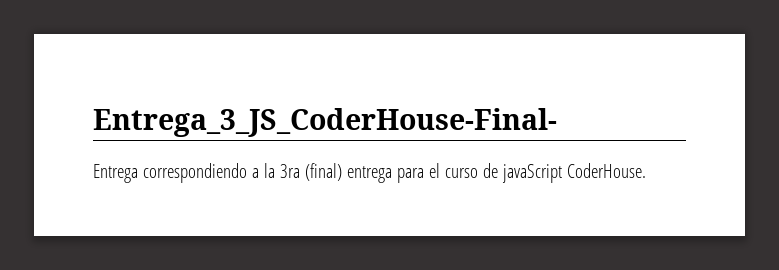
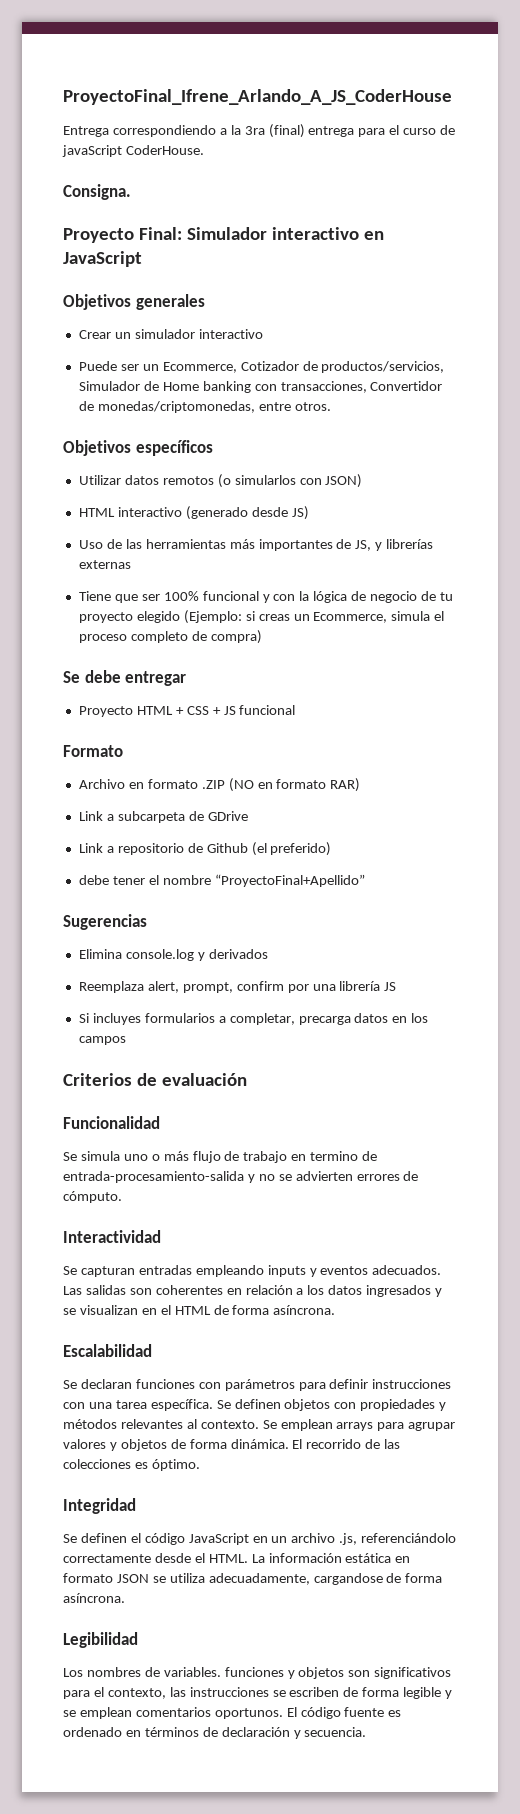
[93,108,557,137] Entrega_3_JS_CoderHouse-Final- -> [63,89,452,105] ProyectoFinal_Ifrene_Arlando_A_JS_CoderHouse
(646, 170) none -> [63,184,131,200] [63,227,384,243] [63,251,142,267] [63,294,205,310] [78,329,263,339] [78,361,445,373] [78,381,443,393] [78,401,331,413] [63,440,213,456] [78,474,363,488] [78,506,309,520] [78,539,434,551] [78,560,131,569] [78,591,453,603] [78,610,445,624] [78,630,262,644] [63,670,187,686] [78,705,296,717] [63,745,123,757] [78,778,361,792] [78,811,248,823] [78,842,332,856] [78,874,365,887] [63,914,147,930] [78,949,268,961] [78,981,397,993] [78,1013,429,1025] [78,1036,126,1045] [63,1073,247,1086] [63,1116,160,1129] [63,1151,378,1163] [63,1171,419,1183] [63,1191,122,1203] [63,1230,161,1243] [63,1265,442,1277] [63,1285,443,1297] [63,1305,336,1315] [63,1344,152,1357] [63,1379,452,1391] [63,1399,447,1411] [63,1419,456,1431] [63,1439,401,1451] [63,1459,200,1471] [63,1498,136,1514] [63,1533,457,1545] [63,1553,411,1563] [63,1573,443,1585] [63,1593,125,1603] [63,1632,138,1648] [63,1667,452,1679] [63,1687,453,1699] [63,1707,402,1719] [63,1727,367,1739] // Consigna. // Proyecto Final: Simulador interactivo en JavaScript // Objetivos generales // Crear un simulador interactivo // Puede ser un Ecommerce, Cotizador de productos/servicios, Simulador de Home banking con transacciones, Convertidor de monedas/criptomonedas, entre otros. // Objetivos específicos // Utilizar datos remotos (o simularlos con JSON) // HTML interactivo (generado desde JS) // Uso de las herramientas más importantes de JS, y librerías externas // Tiene que ser 100% funcional y con la lógica de negocio de tu proyecto elegido (Ejemplo: si creas un Ecommerce, simula el proceso completo de compra) // Se debe entregar // Proyecto HTML + CSS + JS funcional // Formato // Archivo en formato .ZIP (NO en formato RAR) // Link a subcarpeta de GDrive // Link a repositorio de Github (el preferido) // debe tener el nombre “ProyectoFinal+Apellido” // Sugerencias // Elimina console.log y derivados // Reemplaza alert, prompt, confirm por una librería JS // Si incluyes formularios a completar, precarga datos en los campos // Criterios de evaluación // Funcionalidad // Se simula uno o más flujo de trabajo en termino de entrada-procesamiento-salida y no se advierten errores de cómputo. // Interactividad // Se capturan entradas empleando inputs y eventos adecuados. Las salidas son coherentes en relación a los datos ingresados y se visualizan en el HTML de forma asíncrona. // Escalabilidad // Se declaran funciones con parámetros para definir instrucciones con una tarea específica. Se definen objetos con propiedades y métodos relevantes al contexto. Se emplean arrays para agrupar valores y objetos de forma dinámica. El recorrido de las colecciones es óptimo. // Integridad // Se definen el código JavaScript en un archivo .js, referenciándolo correctamente desde el HTML. La información estática en formato JSON se utiliza adecuadamente, cargandose de forma asíncrona. // Legibilidad // Los nombres de variables. funciones y objetos son significativos para el contexto, las instrucciones se escriben de forma legible y se emplean comentarios oportunos. El código fuente es ordenado en términos de declaración y secuencia.

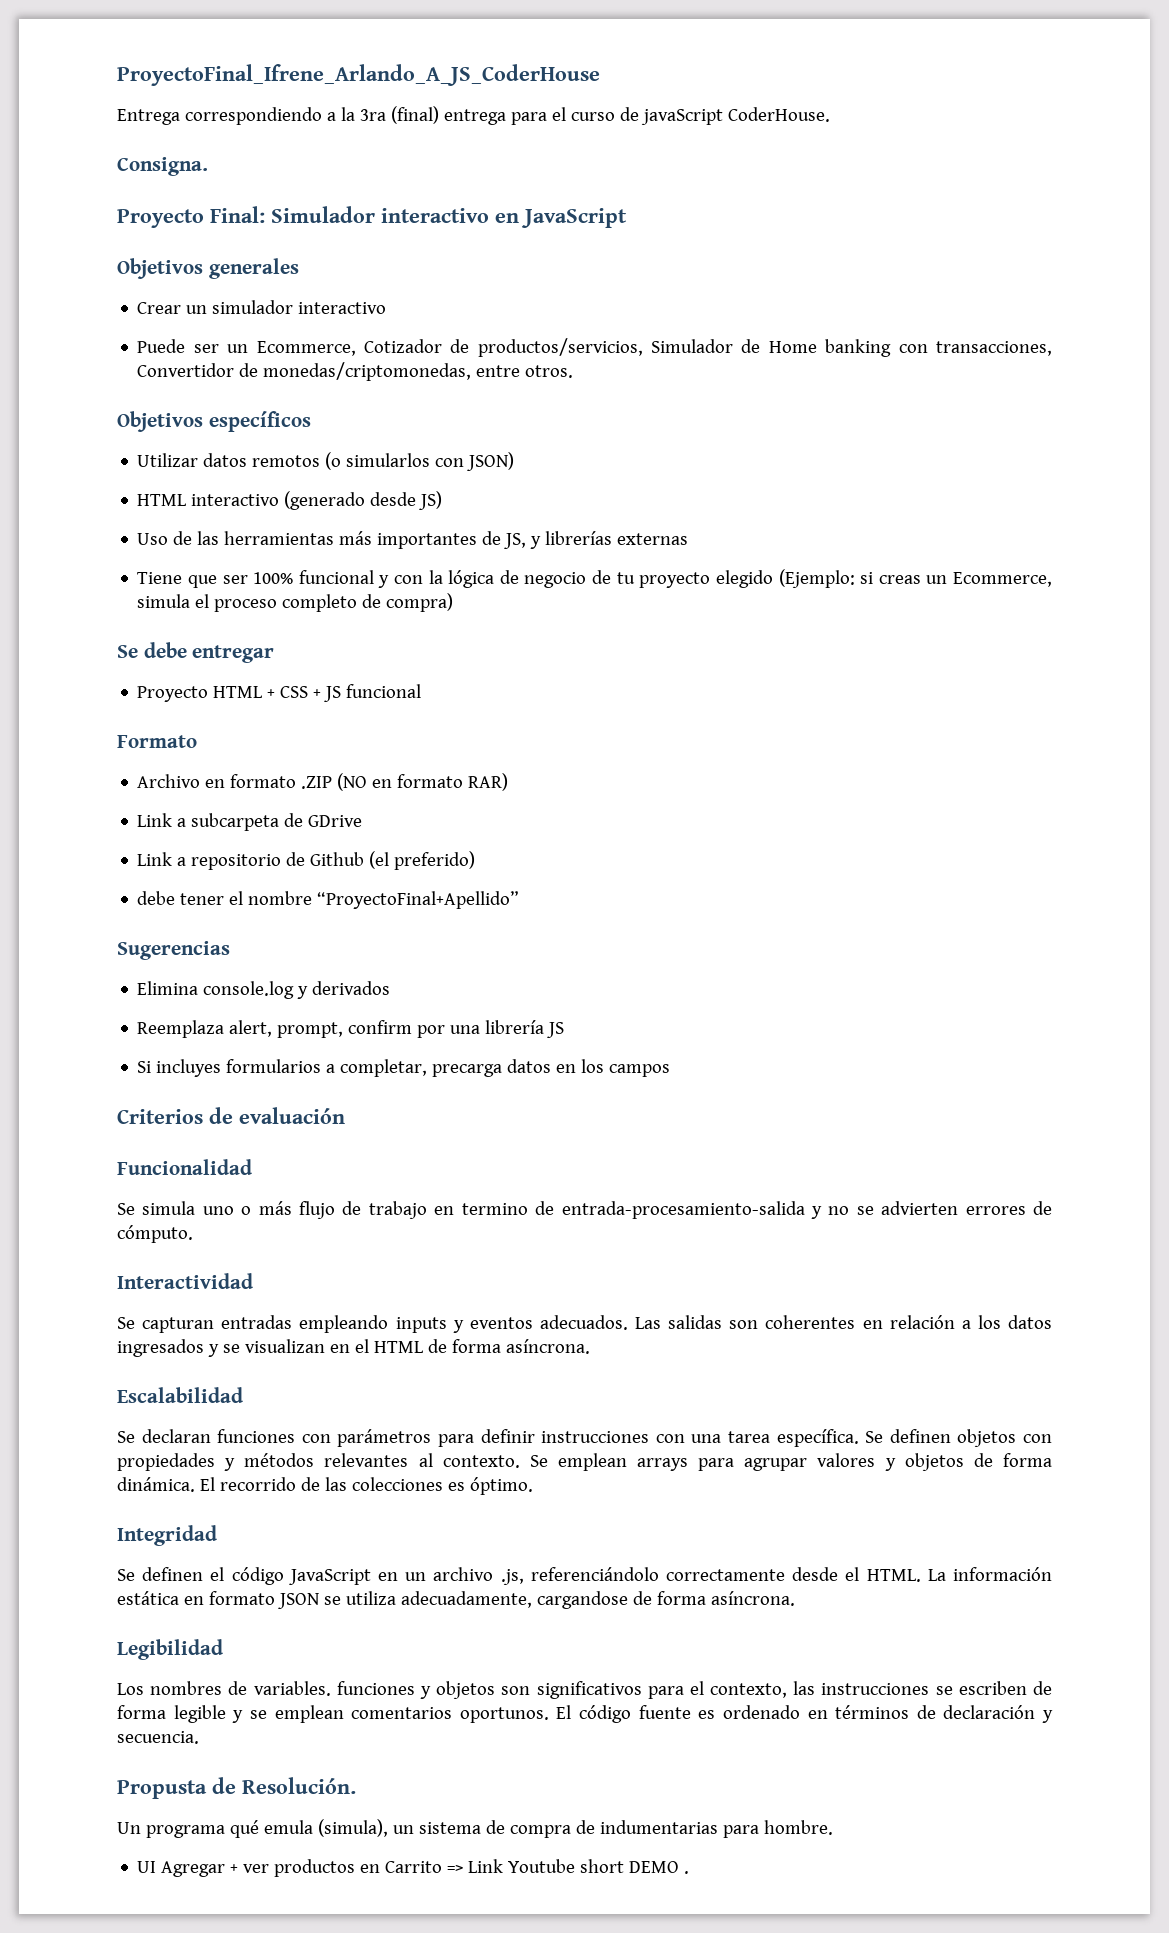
(367, 1732) none -> [117,1777,356,1799] [117,1819,833,1838] [137,1859,690,1877] // Propusta de Resolución. // Un programa qué emula (simula), un sistema de compra de indumentarias para hombre. // UI Agregar + ver productos en Carrito => Link Youtube short DEMO .

